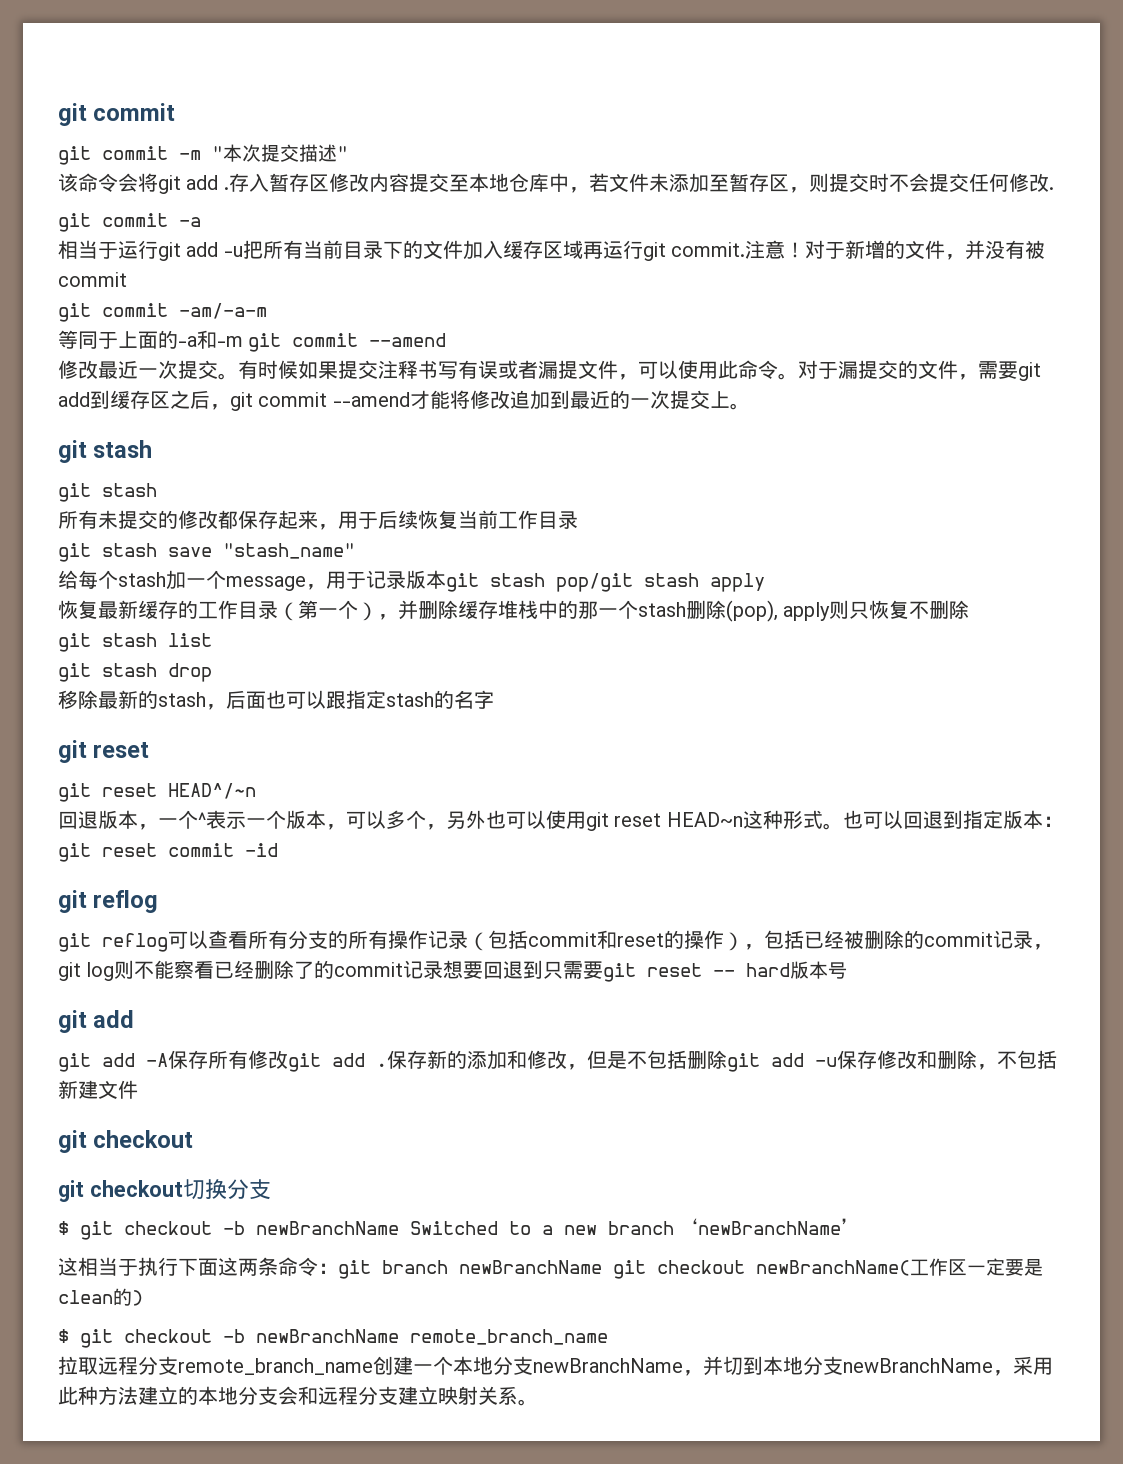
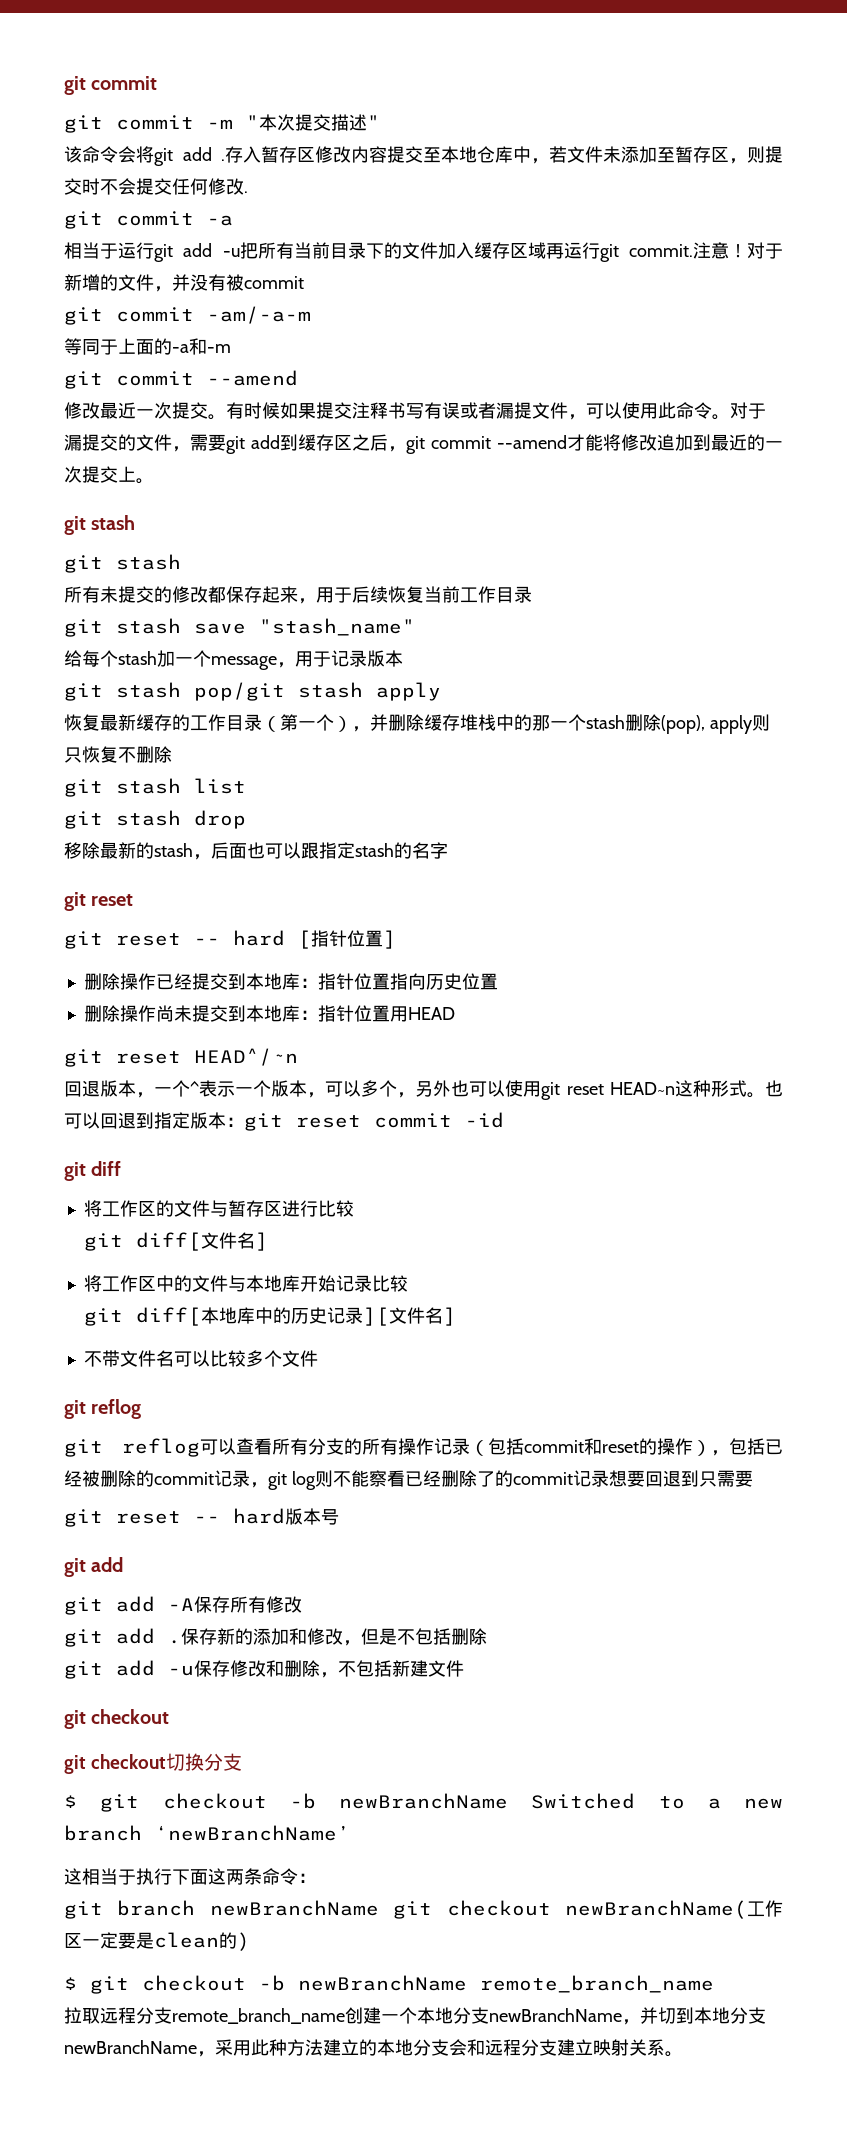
(243, 341) none -> (231, 348) //
(446, 579) none -> (403, 658) //
(150, 750) none -> [64,930,396,949] [83,973,498,990] [83,1005,455,1022] // git reset -- hard [指针位置] // 删除操作已经提交到本地库：指针位置指向历史位置 // 删除操作尚未提交到本地库：指针位置用HEAD
(278, 850) none -> [64,1161,122,1181] [83,1200,354,1217] [84,1232,269,1251] [83,1275,408,1292] [84,1307,457,1326] [83,1350,318,1367] // git diff // 将工作区的文件与暂存区进行比较 // git diff[文件名] // 将工作区中的文件与本地库开始记录比较 // git diff[本地库中的历史记录][文件名] // 不带文件名可以比较多个文件
(604, 970) none -> (753, 1478) //
(288, 1059) none -> (302, 1604) //
(727, 1059) none -> (487, 1636) //
(338, 1268) none -> (316, 1878) //

